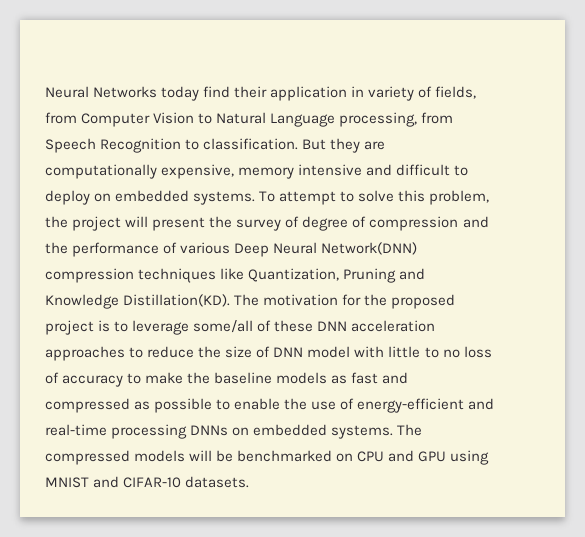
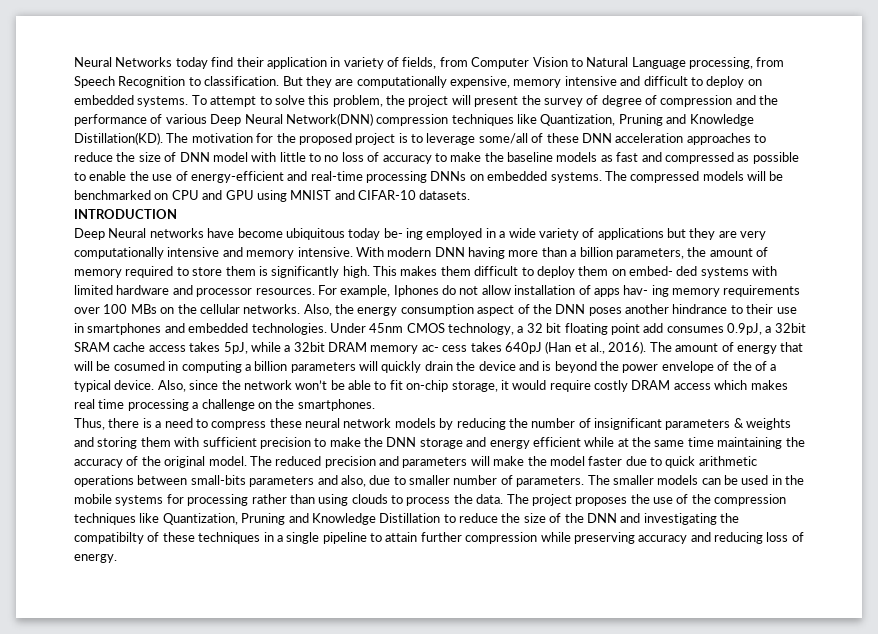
(250, 482) none -> [74,209,177,219] [74,228,767,240] [74,247,768,259] [74,266,778,278] [74,285,801,297] [74,304,797,316] [74,323,806,335] [74,341,804,354] [74,361,777,373] [74,380,788,392] [74,399,375,411] [74,418,792,430] [74,437,805,449] [74,456,757,468] [74,475,805,487] [74,494,787,506] [74,513,739,525] [74,532,804,544] [74,554,117,563] // INTRODUCTION // Deep Neural networks have become ubiquitous today be- ing employed in a wide variety of applications but they are very computationally intensive and memory intensive. With modern DNN having more than a billion parameters, the amount of memory required to store them is significantly high. This makes them difficult to deploy them on embed- ded systems with limited hardware and processor resources. For example, Iphones do not allow installation of apps hav- ing memory requirements over 100 MBs on the cellular networks. Also, the energy consumption aspect of the DNN poses another hindrance to their use in smartphones and embedded technologies. Under 45nm CMOS technology, a 32 bit floating point add consumes 0.9pJ, a 32bit SRAM cache access takes 5pJ, while a 32bit DRAM memory ac- cess takes 640pJ (Han et al., 2016). The amount of energy that will be cosumed in computing a billion parameters will quickly drain the device and is beyond the power envelope of the of a typical device. Also, since the network won’t be able to fit on-chip storage, it would require costly DRAM access which makes real time processing a challenge on the smartphones. // Thus, there is a need to compress these neural network models by reducing the number of insignificant parameters & weights and storing them with sufficient precision to make the DNN storage and energy efficient while at the same time maintaining the accuracy of the original model. The reduced precision and parameters will make the model faster due to quick arithmetic operations between small-bits parameters and also, due to smaller number of parameters. The smaller models can be used in the mobile systems for processing rather than using clouds to process the data. The project proposes the use of the compression techniques like Quantization, Pruning and Knowledge Distillation to reduce the size of the DNN and investigating the compatibilty of these techniques in a single pipeline to attain further compression while preserving accuracy and reducing loss of energy.

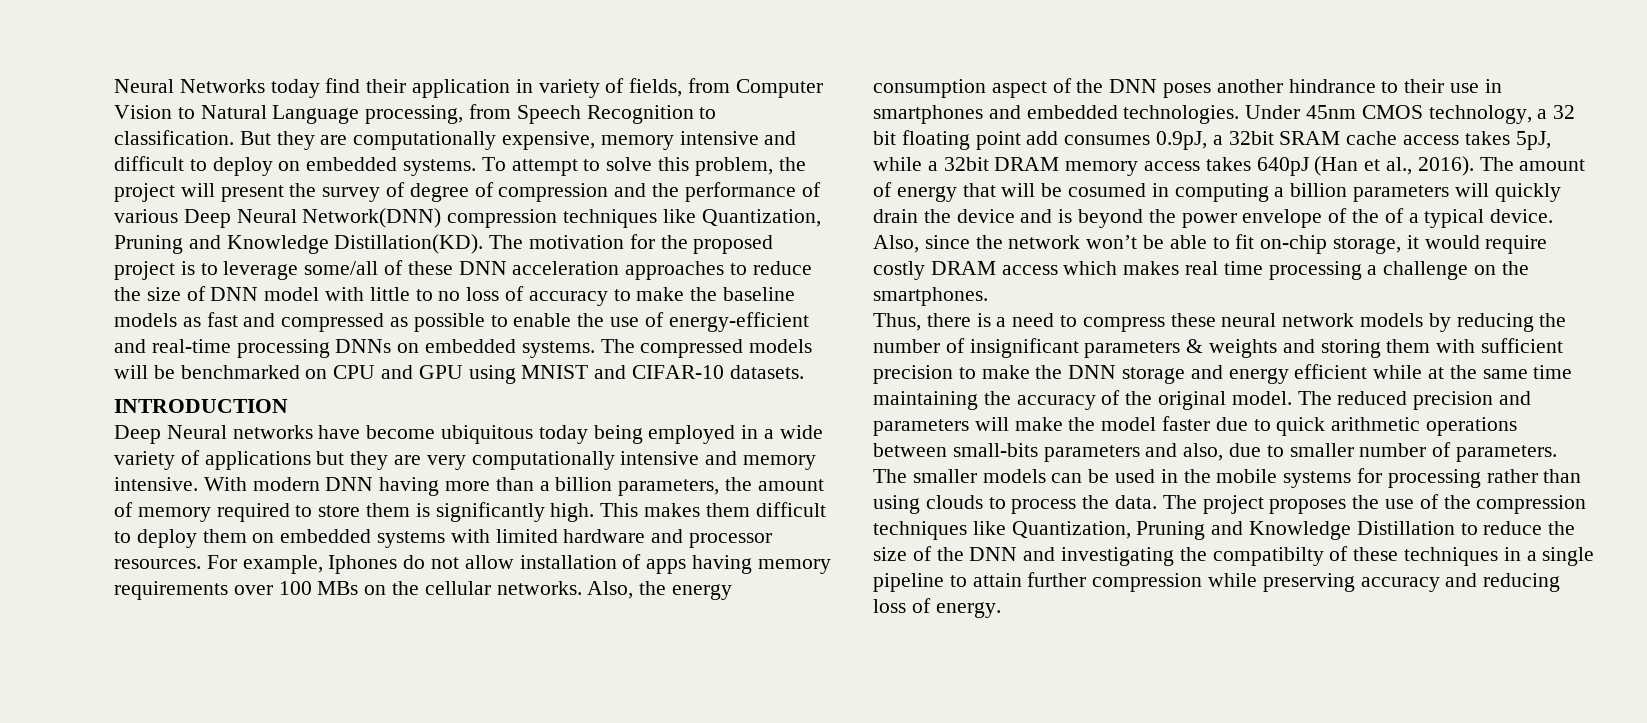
[383,228,423,240] be- ing -> [593,425,643,444] being
[629,266,698,276] embed- ded -> [280,529,372,543] embedded
[623,285,669,297] hav- ing -> [692,555,753,574] having
[421,345,468,352] ac- cess -> [1144,161,1201,171] access

